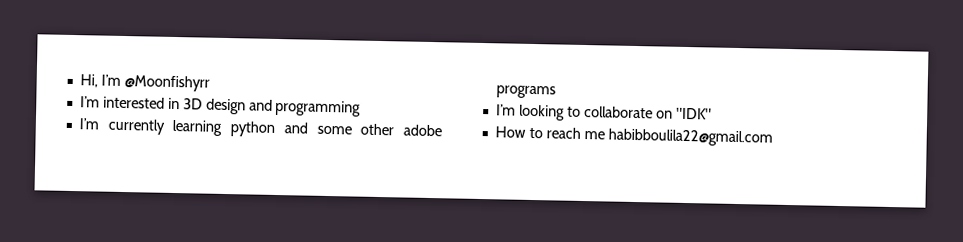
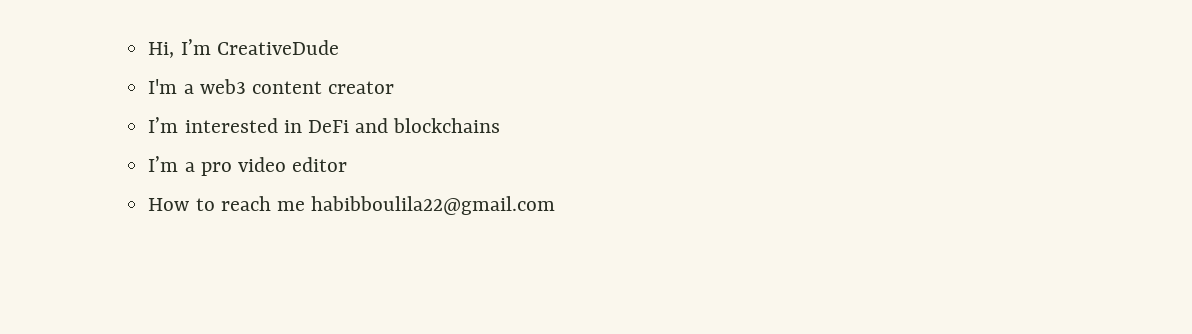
[123,75,210,92] [79,96,362,117] [78,118,443,137] [495,85,556,99] [495,104,712,121] @Moonfishyrr // I’m interested in 3D design and programming // I’m currently learning python and some other adobe programs // I’m looking to collaborate on "IDK" -> [216,40,339,55] [148,79,395,94] [148,117,501,133] [148,156,348,176] CreativeDude // I'm a web3 content creator // I’m interested in DeFi and blockchains // I’m a pro video editor

